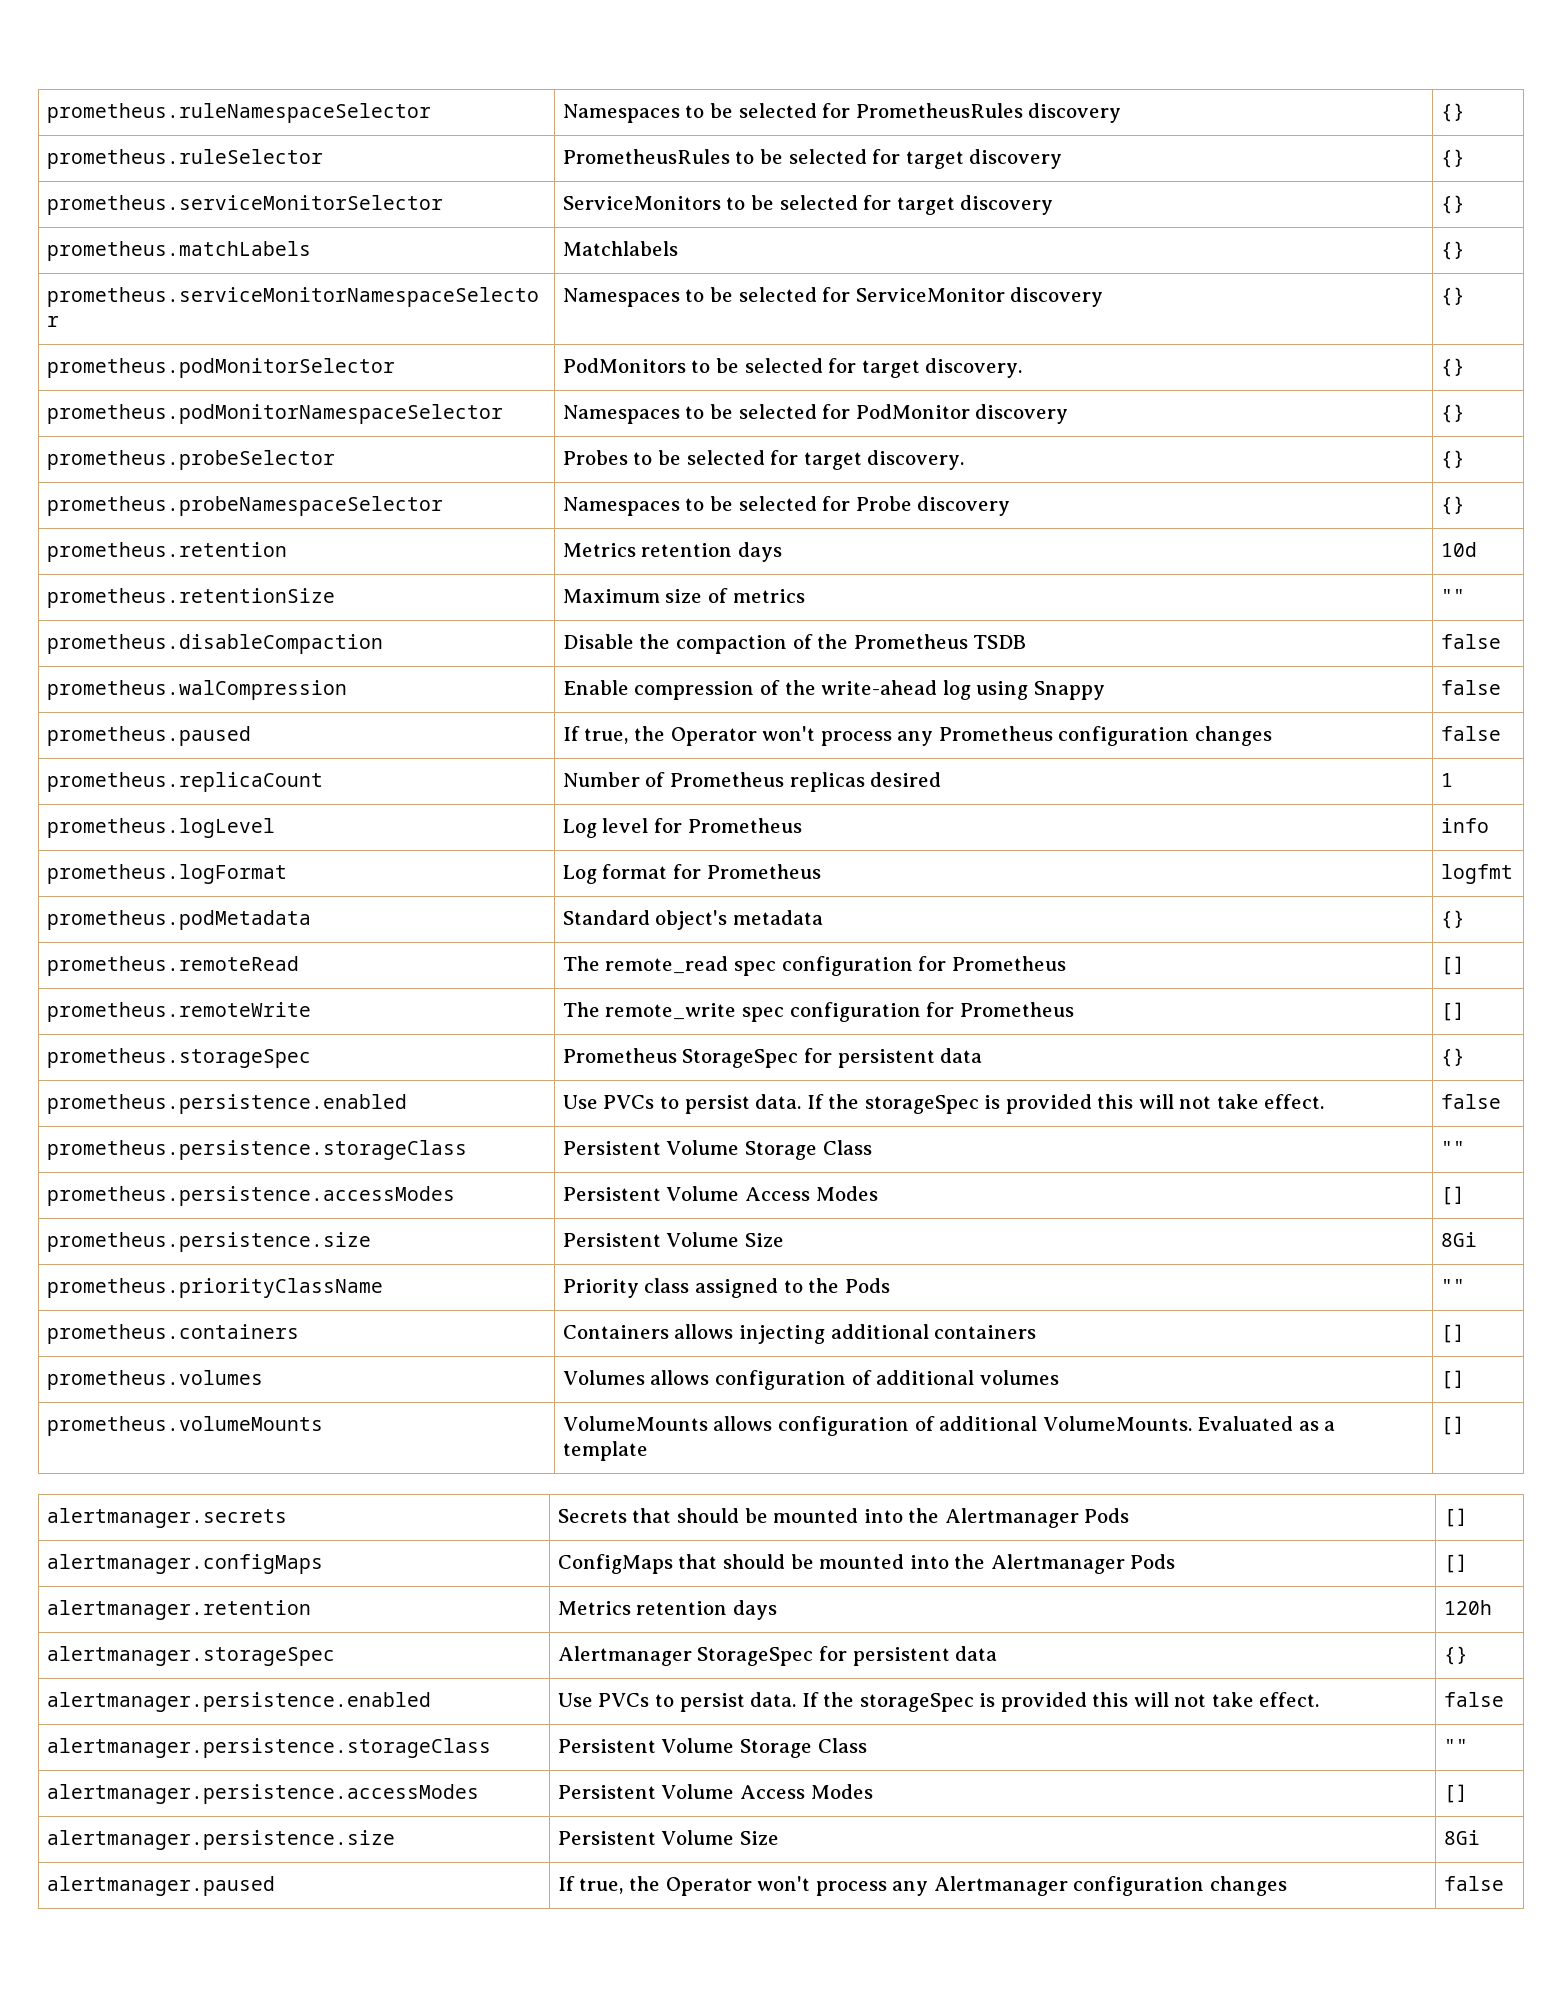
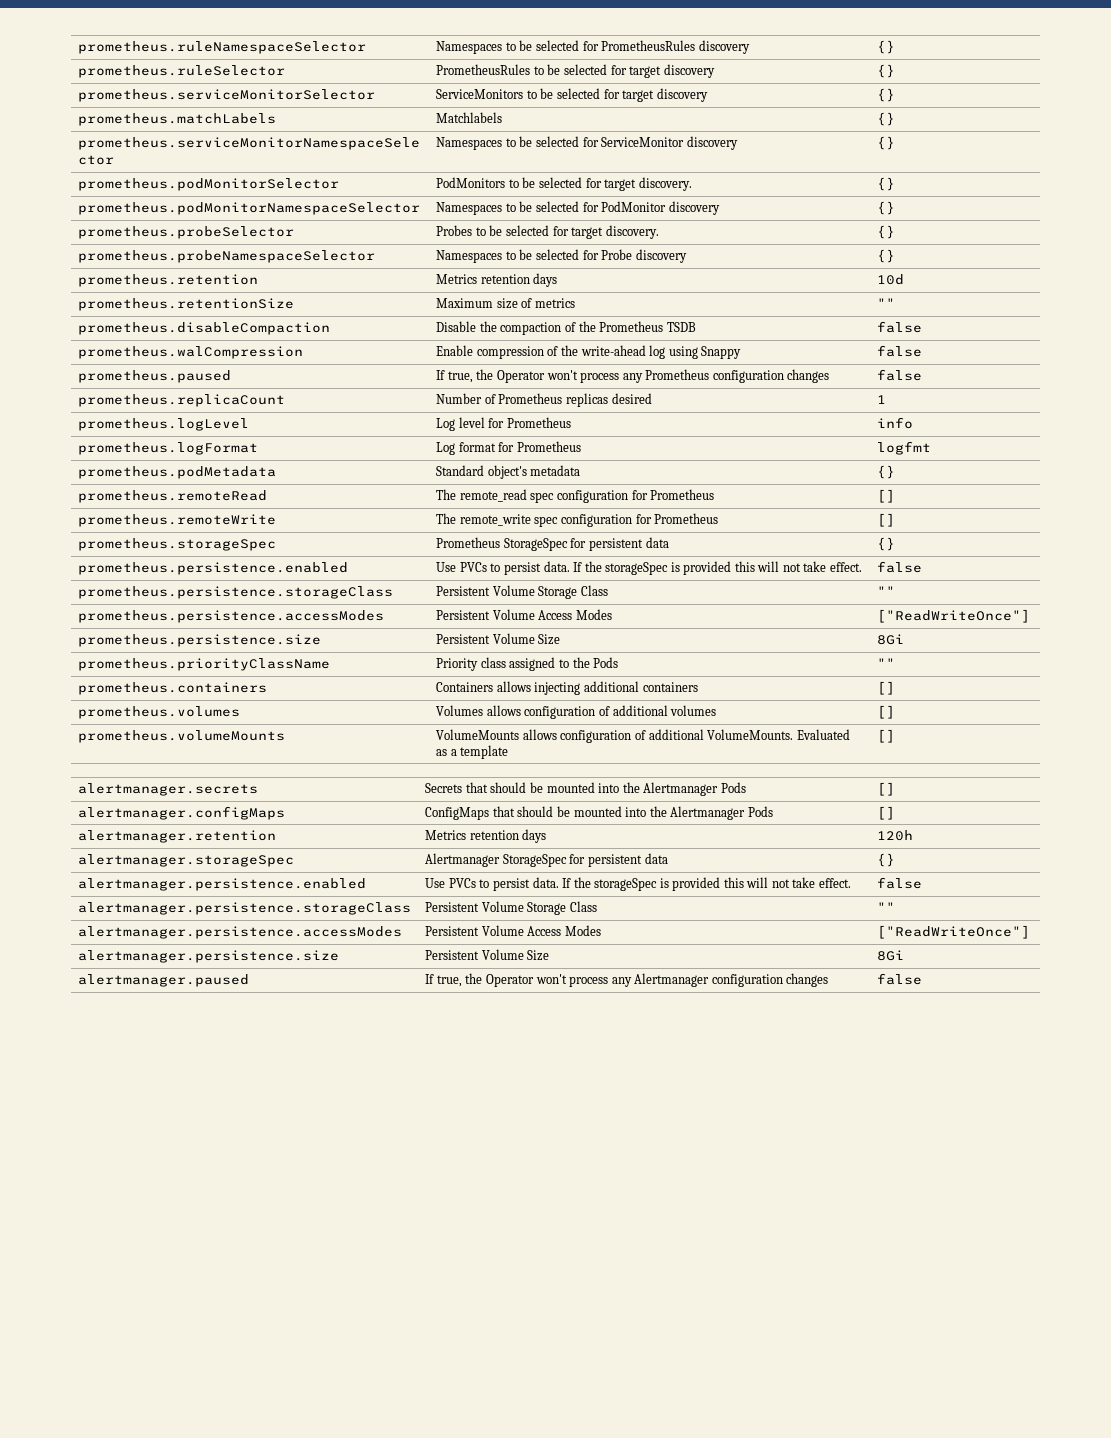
[1440,1186,1465,1205] [] -> [877,609,1031,623] ["ReadWriteOnce"]
[1443,1784,1468,1803] [] -> [877,925,1031,939] ["ReadWriteOnce"]

